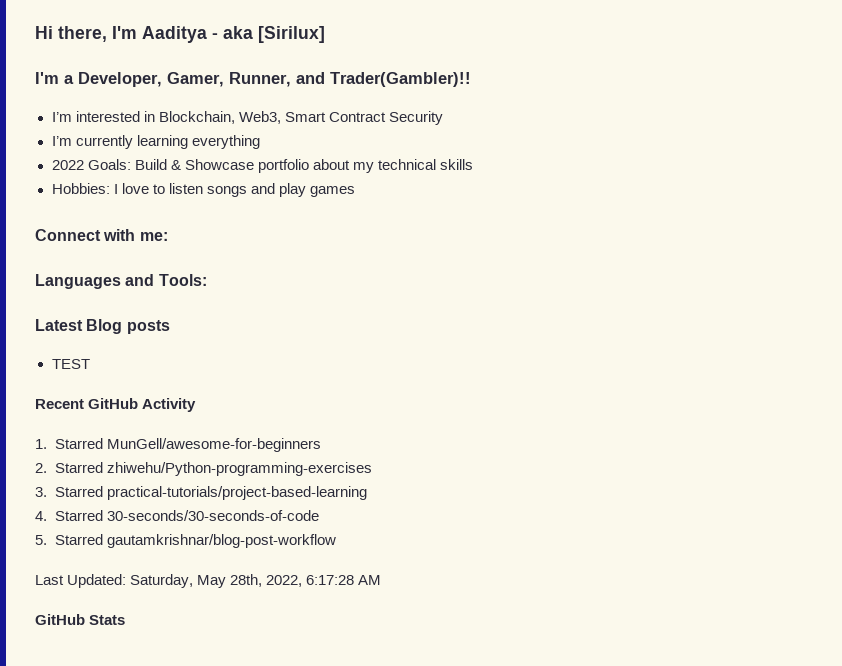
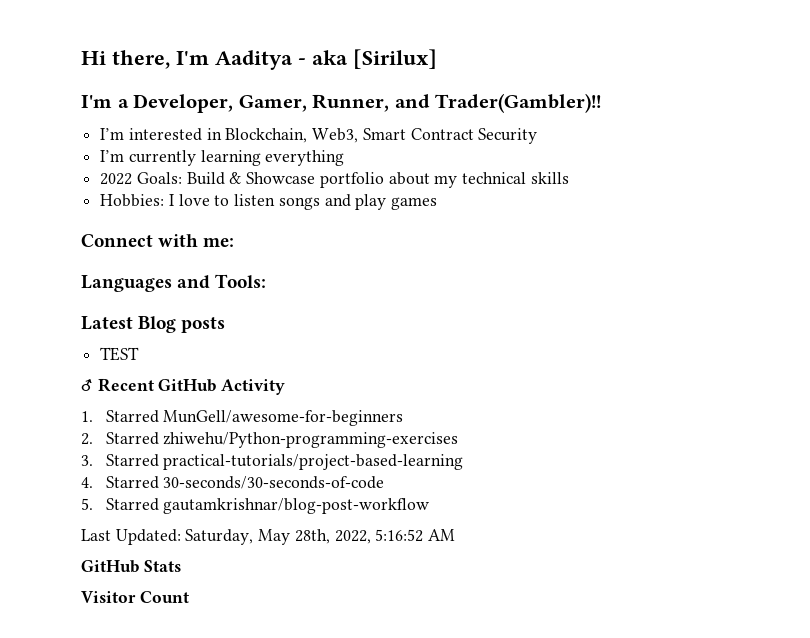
(90, 364) none -> [81,379,93,391] ♂
[306,575,355,585] 6:17:28 -> [375,529,424,542] 5:16:52
(126, 620) none -> [81,591,189,603] // Visitor Count

